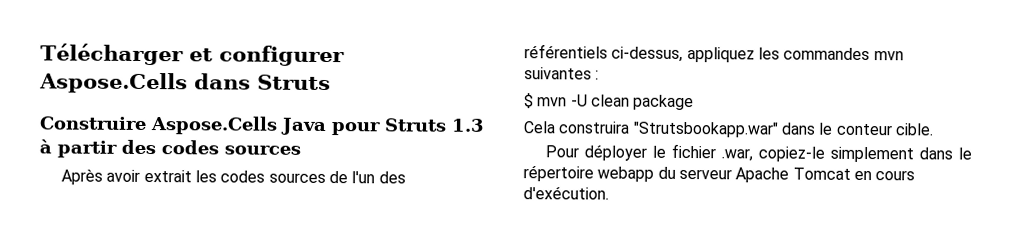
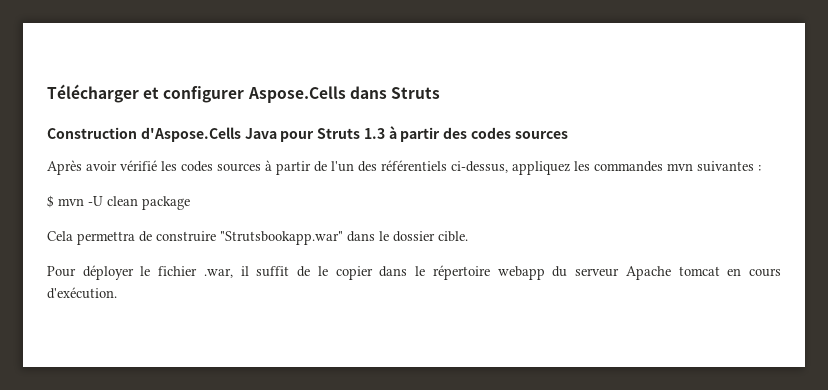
[39,116,278,135] Construire Aspose.Cells -> [47,127,241,142] Construction d'Aspose.Cells
[143,169,192,183] extrait -> [120,160,157,171] vérifié
(326, 177) none -> [265,160,311,175] à partir
[558,121,631,134] construira -> [77,231,216,245] permettra de construire
[835,123,892,136] conteur -> [393,231,435,242] dossier
[758,146,915,163] copiez-le simplement -> [240,266,373,280] il suffit de le copier
[792,167,851,180] Tomcat -> [678,266,720,276] tomcat

